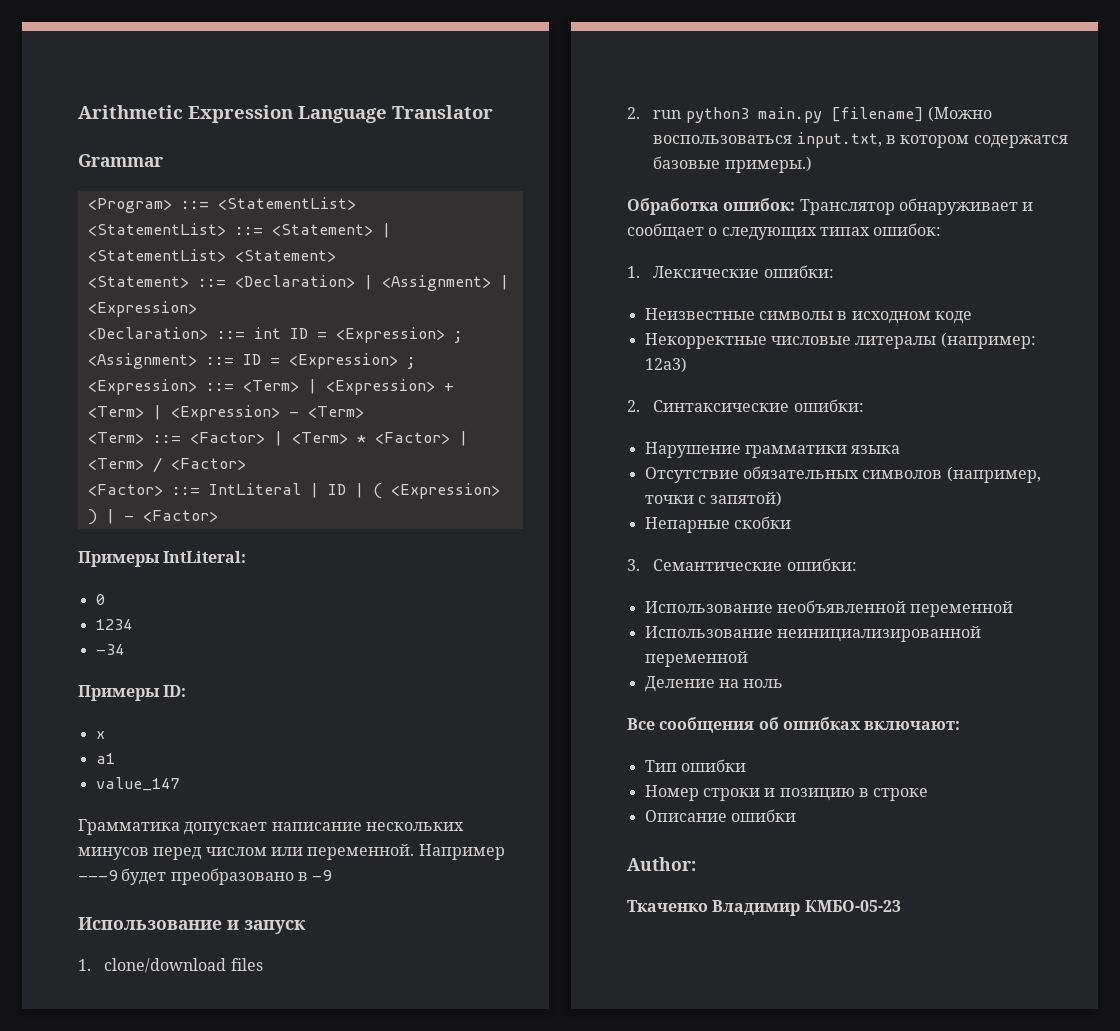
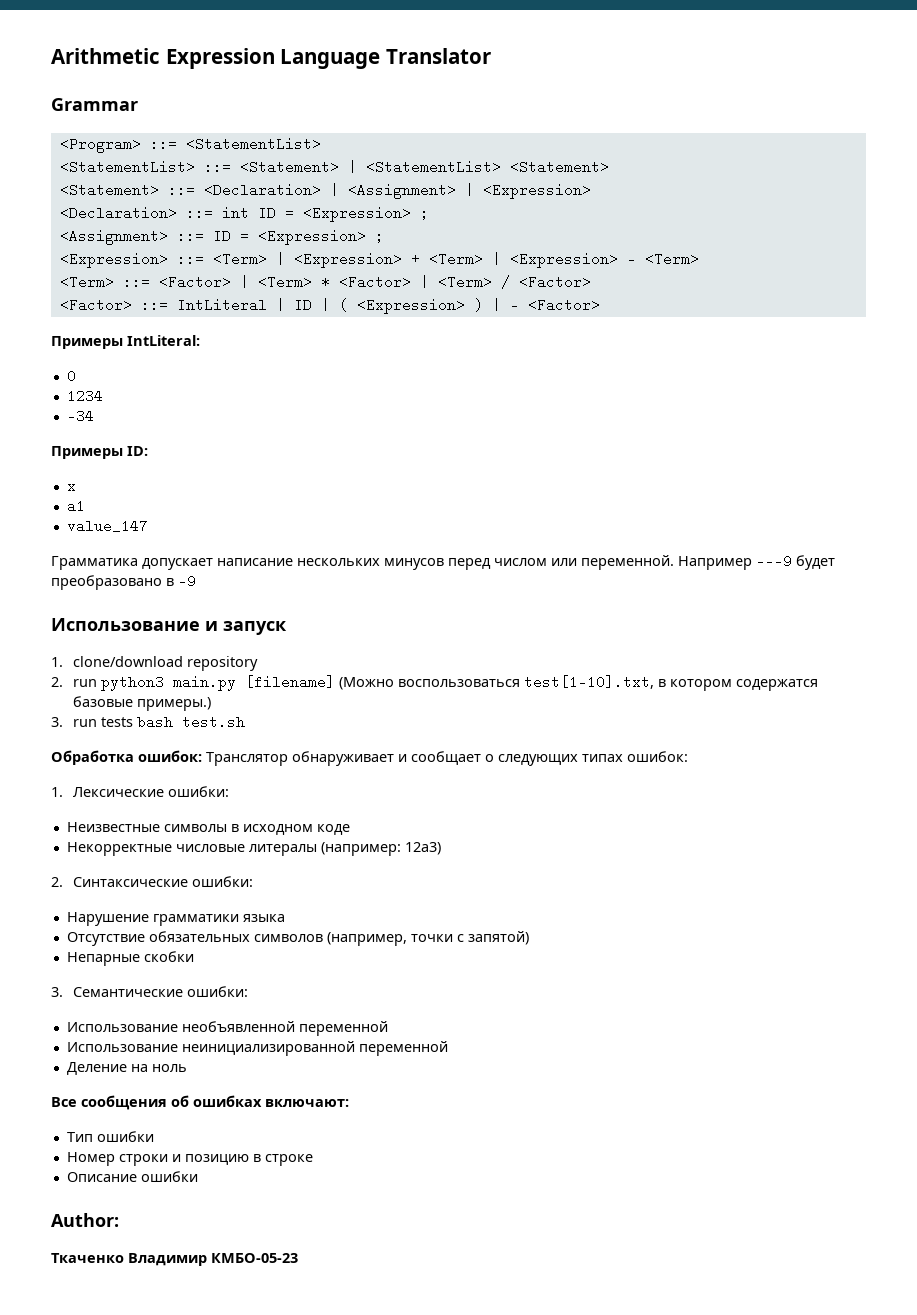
[230,958,263,971] files -> [187,656,259,671] repository
[796,132,882,148] input.txt, -> [524,675,655,689] test[1-10].txt,
(812, 164) none -> [51,715,246,729] // 3. run tests bash test.sh

